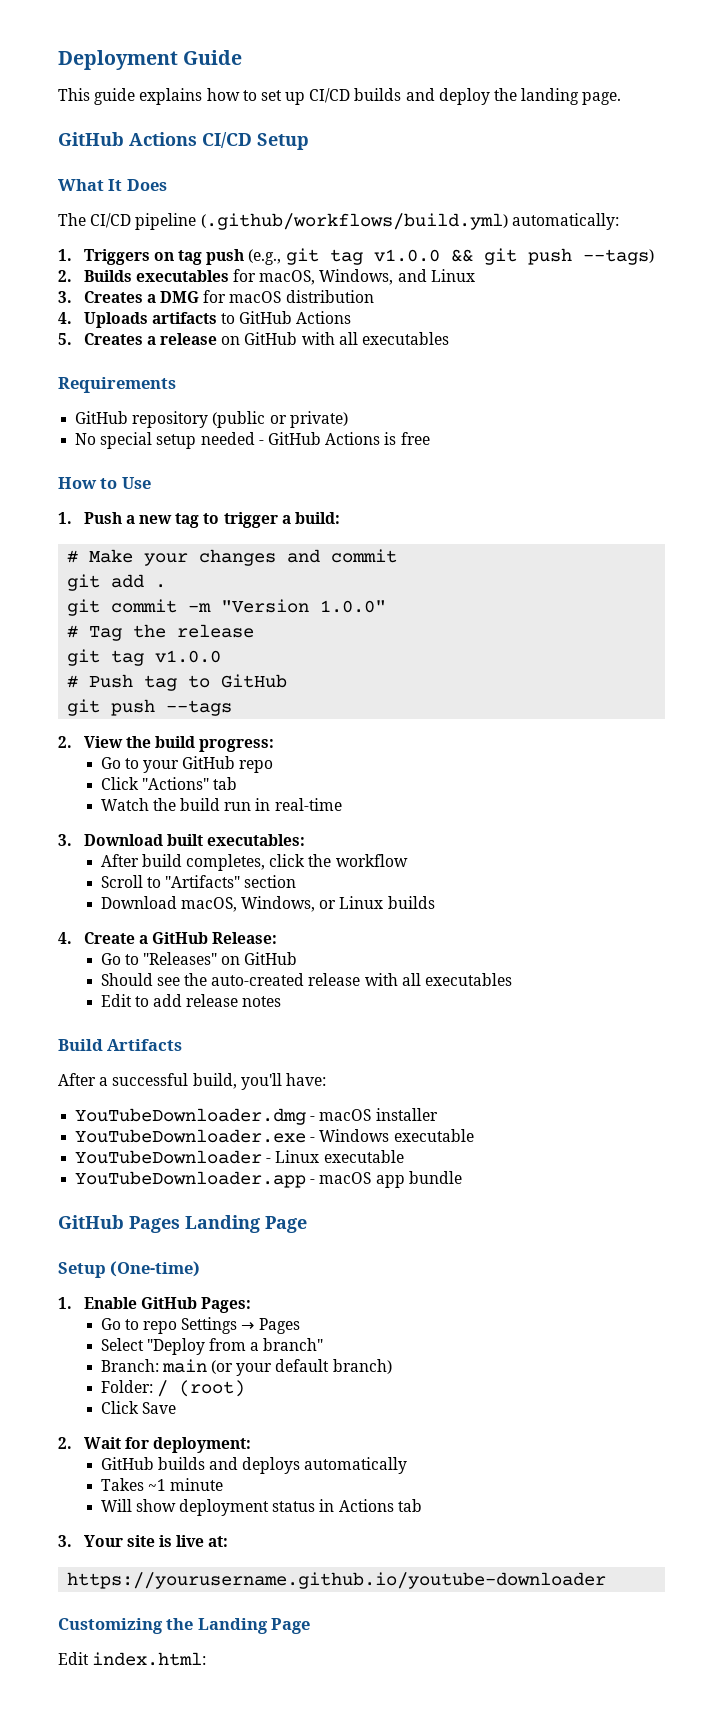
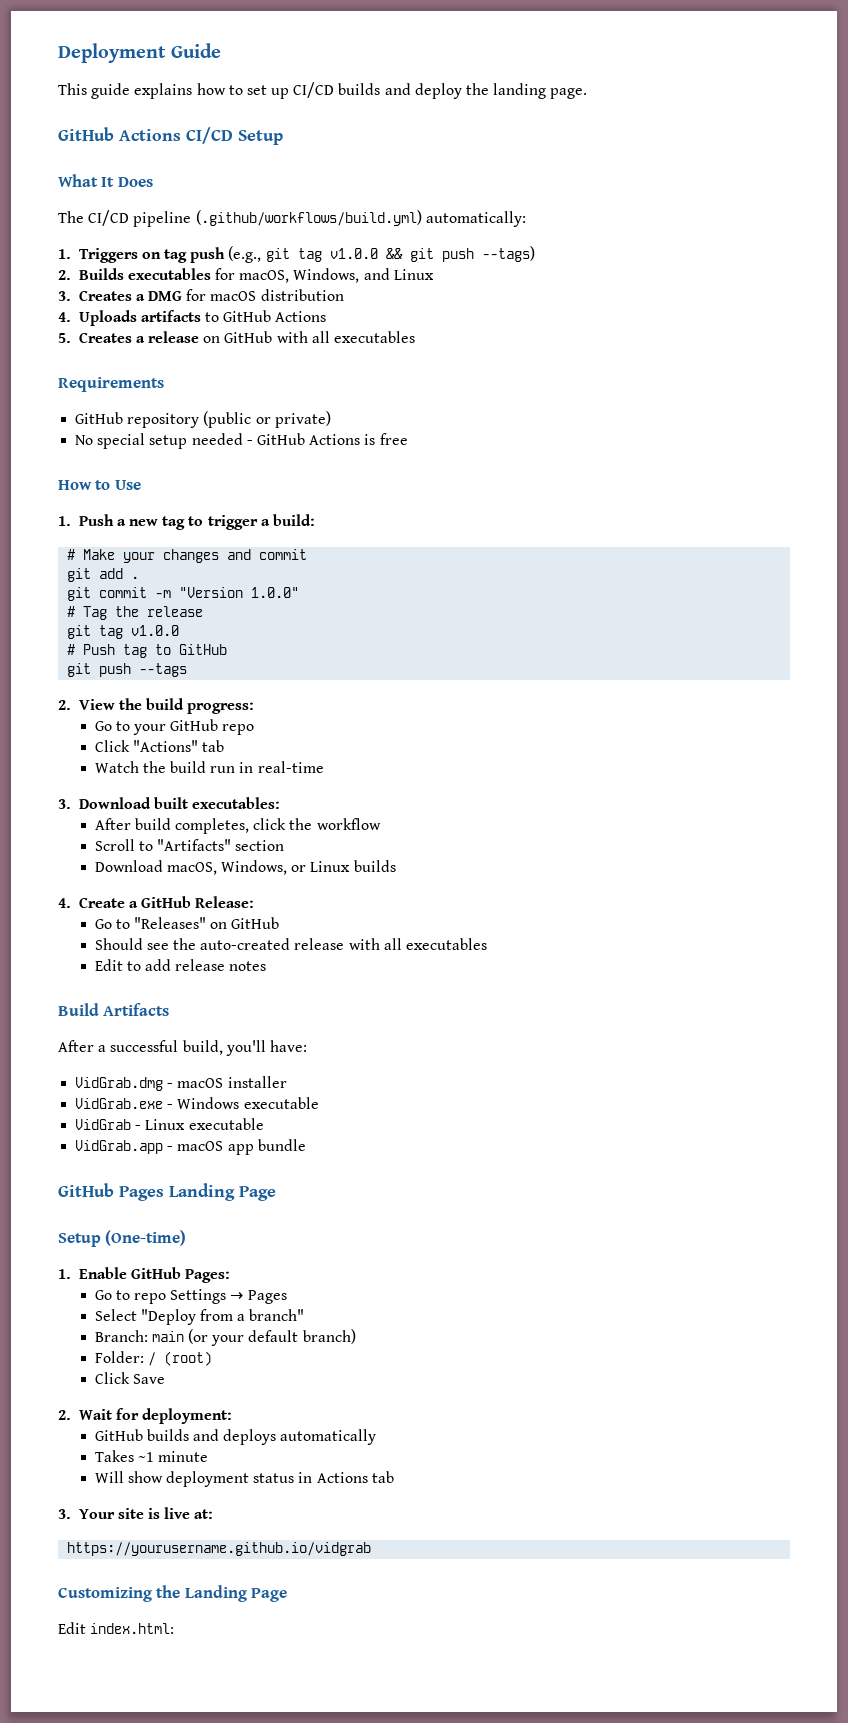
[75,1108,307,1125] YouTubeDownloader.dmg -> [75,1077,164,1091] VidGrab.dmg
[75,1129,307,1143] YouTubeDownloader.exe -> [75,1098,164,1109] VidGrab.exe
[75,1150,263,1164] YouTubeDownloader -> [75,1119,132,1130] VidGrab
[75,1171,307,1188] YouTubeDownloader.app -> [75,1140,164,1154] VidGrab.app
[67,1572,607,1589] https://yourusername.github.io/youtube-downloader -> [67,1542,372,1556] https://yourusername.github.io/vidgrab

